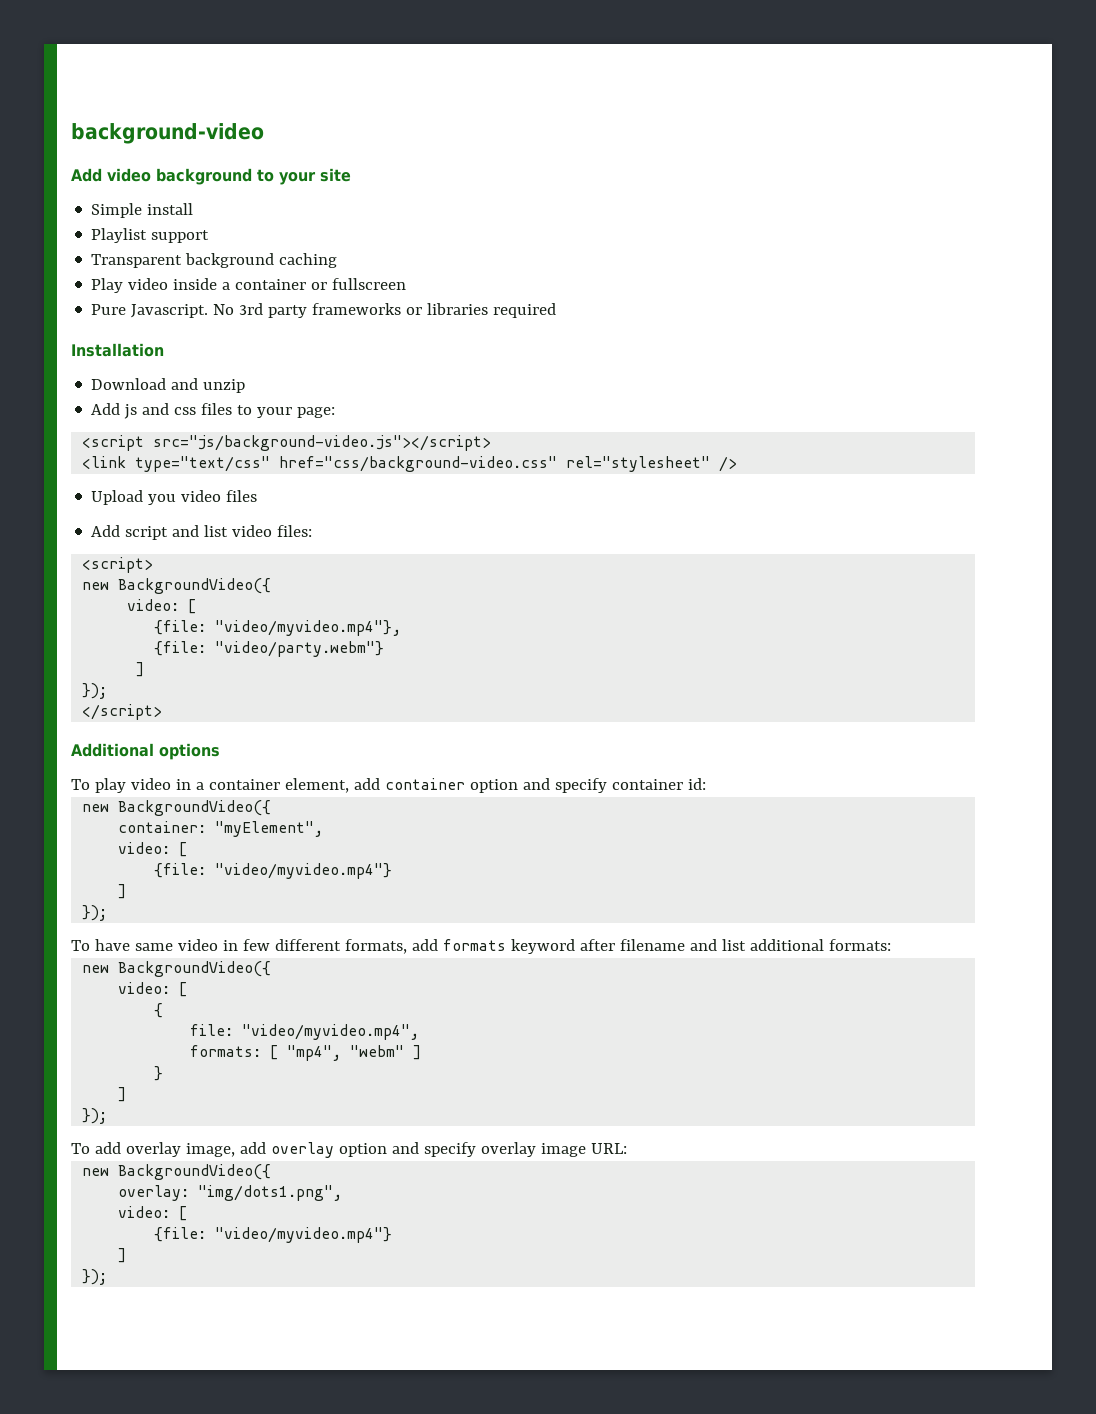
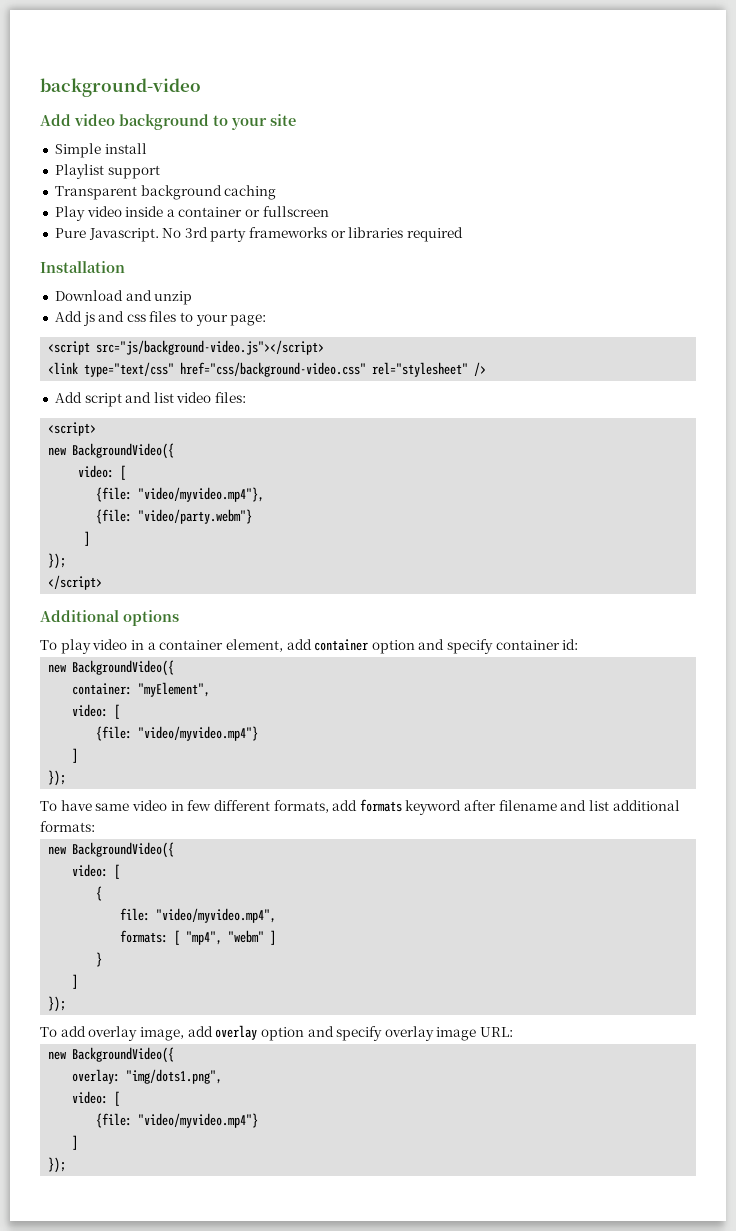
[91,490,258,505] // Upload you video files -> (487, 369) none

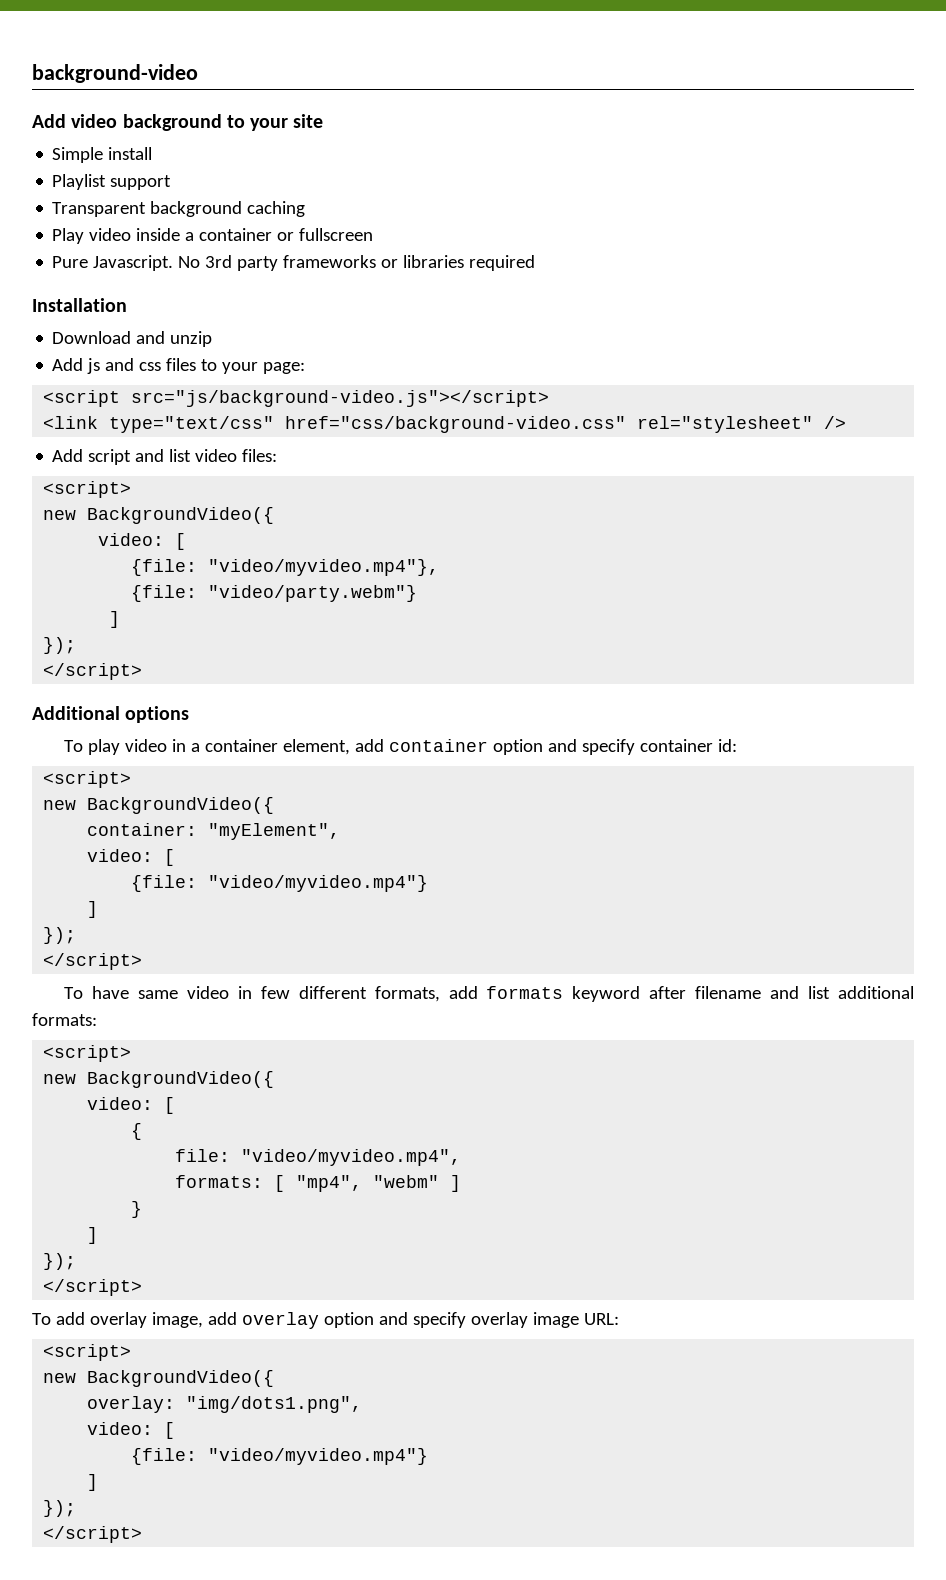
(579, 644) none -> [43,771,132,788] // <script>
(67, 778) none -> [43,953,143,970] // </script>
(95, 826) none -> [43,1045,132,1062] // <script>
(67, 1004) none -> [43,1279,143,1296] // </script>
(514, 1032) none -> [43,1344,132,1361] // <script>
(67, 1165) none -> [43,1526,143,1543] // </script>

